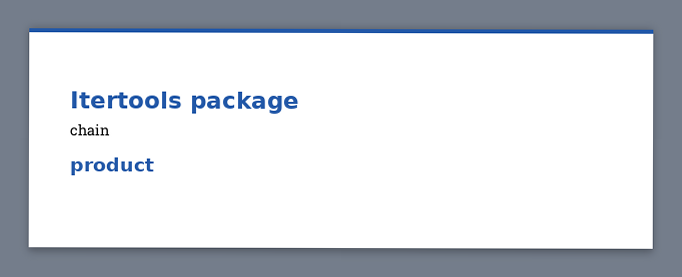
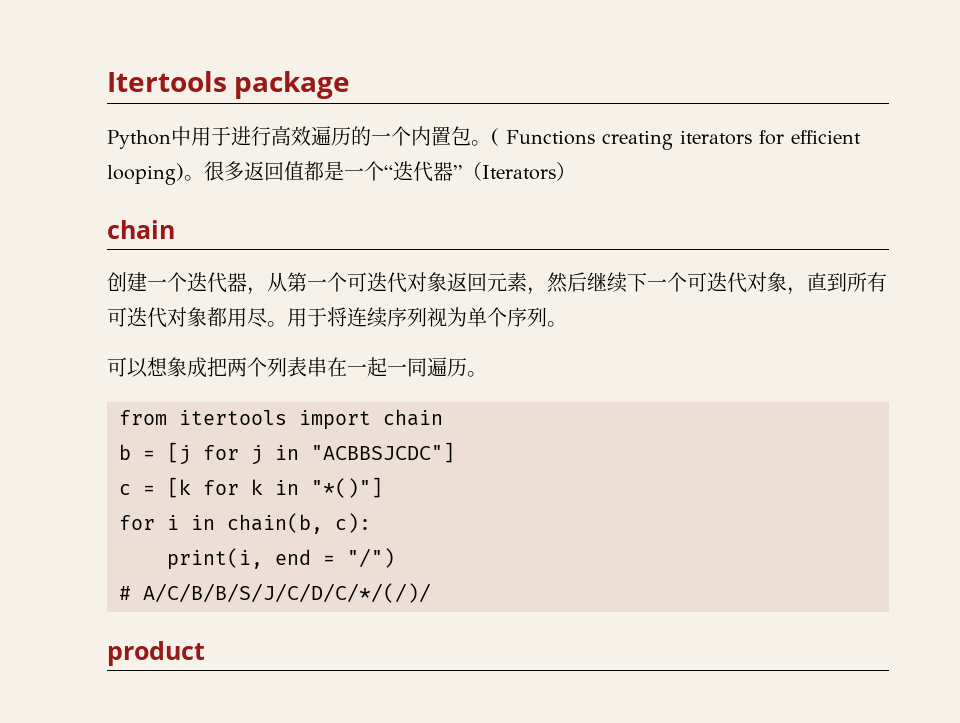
[70,123,111,137] chain -> [107,126,861,150] [107,161,576,185] [107,220,175,239] [107,272,887,295] [107,307,567,328] [107,357,487,378] [119,409,443,430] [119,442,455,465] [119,477,383,498] [119,513,371,534] [167,548,395,570] [119,583,431,603] Python中用于进行高效遍历的一个内置包。( Functions creating iterators for efficient looping)。很多返回值都是一个“迭代器”（Iterators） // chain // 创建一个迭代器，从第一个可迭代对象返回元素，然后继续下一个可迭代对象，直到所有可迭代对象都用尽。用于将连续序列视为单个序列。 // 可以想象成把两个列表串在一起一同遍历。 // from itertools import chain // b = [j for j in "ACBBSJCDC"] // c = [k for k in "*()"] // for i in chain(b, c): // print(i, end = "/") // # A/C/B/B/S/J/C/D/C/*/(/)/

